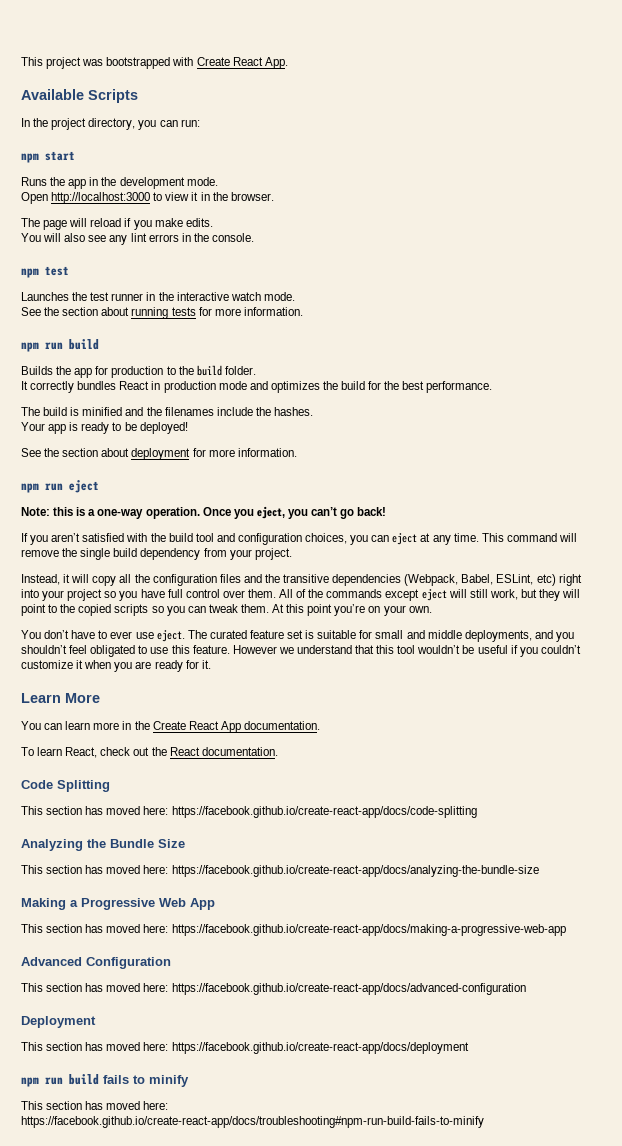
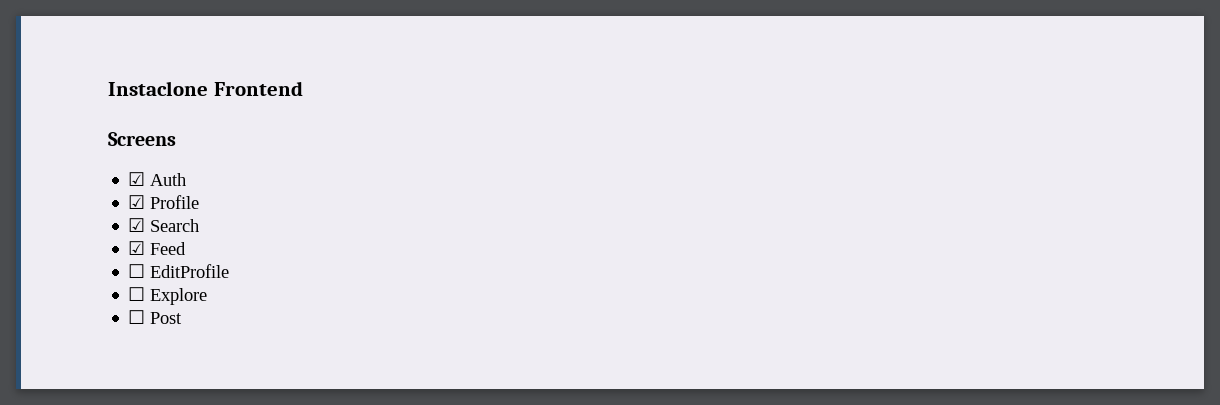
[21,57,288,69] [21,89,138,103] [21,118,200,130] [21,151,75,163] [21,177,218,189] [21,192,274,204] [21,218,213,230] [21,233,254,245] [21,266,69,278] [21,292,295,301] [21,307,303,319] [21,339,99,352] [21,365,256,378] [21,381,493,393] [21,407,313,416] [21,422,188,434] [21,448,297,460] [21,480,99,493] [21,506,387,519] [21,533,577,545] [21,548,292,560] [21,574,582,586] [21,589,581,601] [21,604,432,616] [21,630,574,642] [21,645,581,657] [21,660,211,672] [21,693,100,703] [21,721,320,733] [21,747,278,758] [21,780,110,792] [21,806,477,818] [21,839,185,851] [21,865,539,877] [21,898,215,910] [21,924,566,936] [21,957,171,969] [21,983,526,995] [21,1016,96,1028] [21,1042,469,1054] [21,1074,189,1087] [21,1101,169,1110] [21,1116,484,1128] This project was bootstrapped with Create React App. // Available Scripts // In the project directory, you can run: // npm start // Runs the app in the development mode. // Open http://localhost:3000 to view it in the browser. // The page will reload if you make edits. // You will also see any lint errors in the console. // npm test // Launches the test runner in the interactive watch mode. // See the section about running tests for more information. // npm run build // Builds the app for production to the build folder. // It correctly bundles React in production mode and optimizes the build for the best performance. // The build is minified and the filenames include the hashes. // Your app is ready to be deployed! // See the section about deployment for more information. // npm run eject // Note: this is a one-way operation. Once you eject, you can’t go back! // If you aren’t satisfied with the build tool and configuration choices, you can eject at any time. This command will remove the single build dependency from your project. // Instead, it will copy all the configuration files and the transitive dependencies (Webpack, Babel, ESLint, etc) right into your project so you have full control over them. All of the commands except eject will still work, but they will point to the copied scripts so you can tweak them. At this point you’re on your own. // You don’t have to ever use eject. The curated feature set is suitable for small and middle deployments, and you shouldn’t feel obligated to use this feature. However we understand that this tool wouldn’t be useful if you couldn’t customize it when you are ready for it. // Learn More // You can learn more in the Create React App documentation. // To learn React, check out the React documentation. // Code Splitting // This section has moved here: https://facebook.github.io/create-react-app/docs/code-splitting // Analyzing the Bundle Size // This section has moved here: https://facebook.github.io/create-react-app/docs/analyzing-the-bundle-size // Making a Progressive Web App // This section has moved here: https://facebook.github.io/create-react-app/docs/making-a-progressive-web-app // Advanced Configuration // This section has moved here: https://facebook.github.io/create-react-app/docs/advanced-configuration // Deployment // This section has moved here: https://facebook.github.io/create-react-app/docs/deployment // npm run build fails to minify // This section has moved here: https://facebook.github.io/create-react-app/docs/troubleshooting#npm-run-build-fails-to-minify -> [108,81,303,96] [108,132,176,146] [128,172,187,186] [128,195,200,209] [128,218,200,232] [128,241,187,255] [128,264,230,278] [128,287,208,305] [128,310,183,324] Instaclone Frontend // Screens // ☑ Auth // ☑ Profile // ☑ Search // ☑ Feed // ☐ EditProfile // ☐ Explore // ☐ Post

